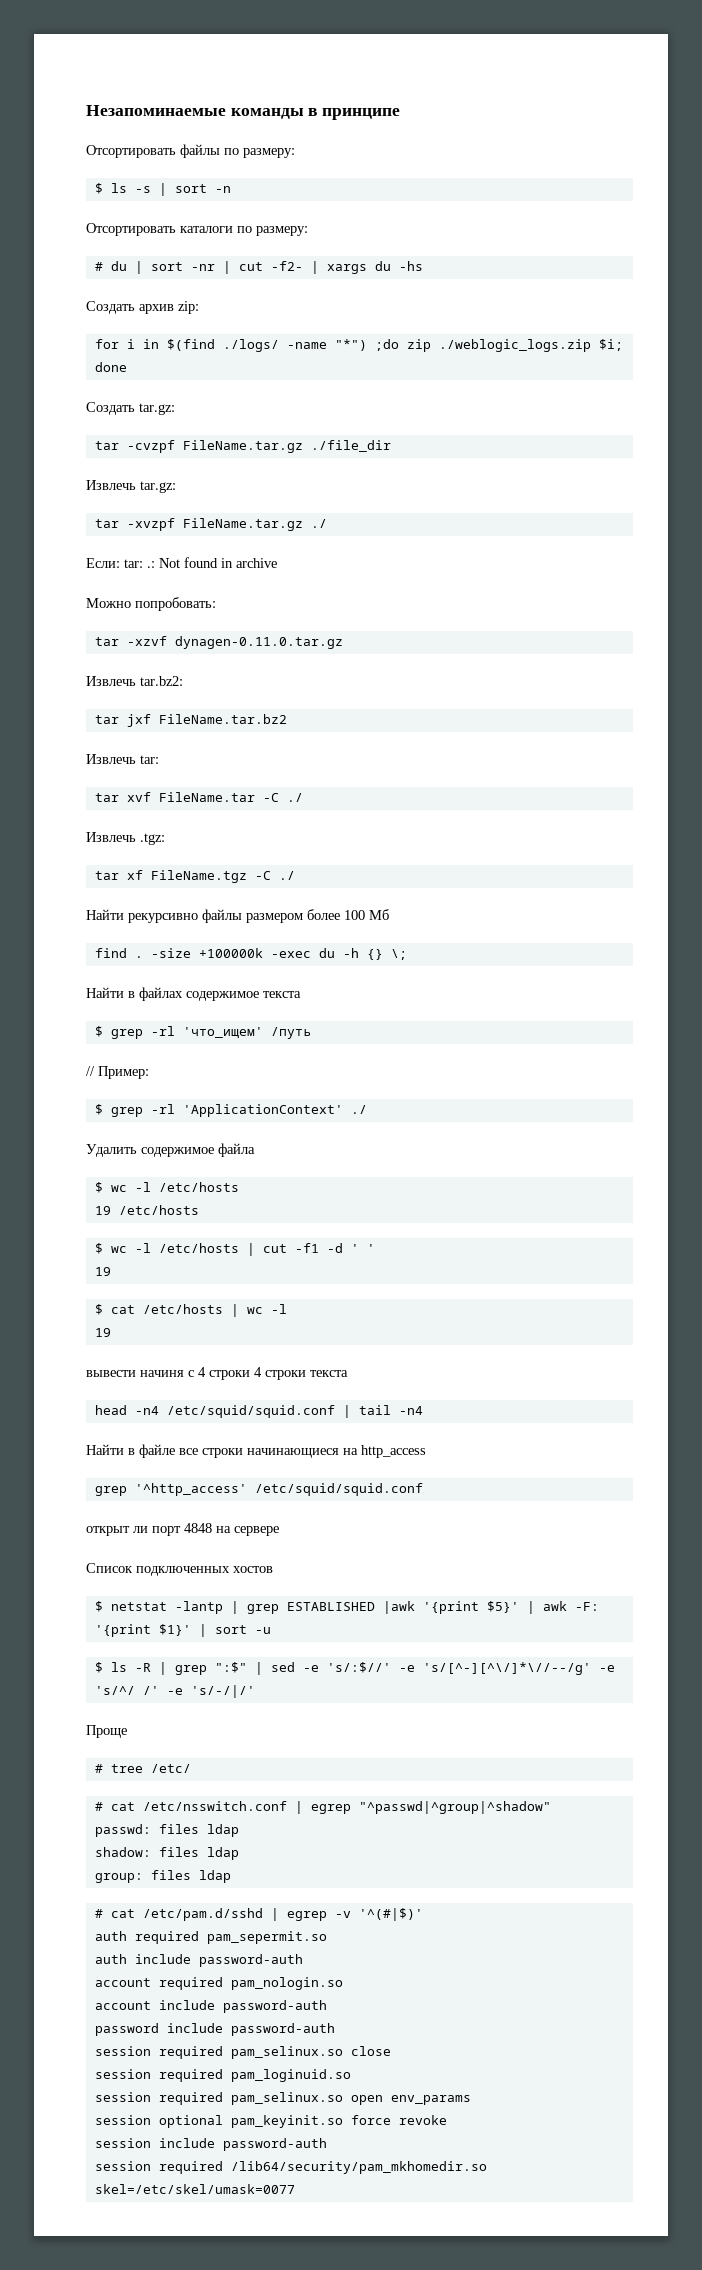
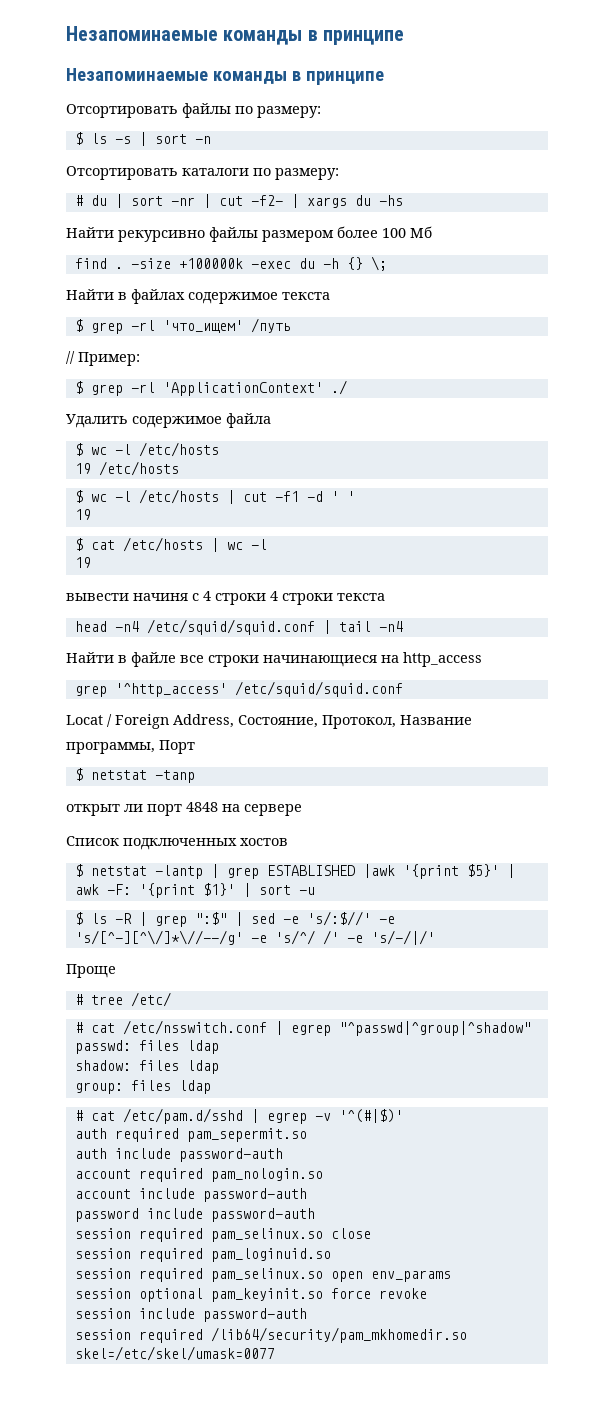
[86,105,401,120] Незапоминаемые команды в принципе -> [66,26,405,45] [66,68,384,85] Незапоминаемые команды в принципе // Незапоминаемые команды в принципе
[86,301,199,314] [94,339,623,352] [94,362,127,372] [86,402,175,415] [94,440,391,453] [86,480,176,493] [94,518,327,531] [86,557,277,568] [86,597,216,611] [94,636,343,649] [86,676,183,686] [94,714,287,727] [86,754,159,764] [94,792,303,802] [86,832,165,845] [94,870,295,883] // Создать архив zip: // for i in $(find ./logs/ -name "*") ;do zip ./weblogic_logs.zip $i; done // Создать tar.gz: // tar -cvzpf FileName.tar.gz ./file_dir // Извлечь tar.gz: // tar -xvzpf FileName.tar.gz ./ // Если: tar: .: Not found in archive // Можно попробовать: // tar -xzvf dynagen-0.11.0.tar.gz // Извлечь tar.bz2: // tar jxf FileName.tar.bz2 // Извлечь tar: // tar xvf FileName.tar -C ./ // Извлечь .tgz: // tar xf FileName.tgz -C ./ -> (403, 200) none
(423, 1489) none -> [66,714,472,729] [66,740,195,754] [74,768,195,783] // Locat / Foreign Address, Состояние, Протокол, Название программы, Порт // $ netstat -tanp

